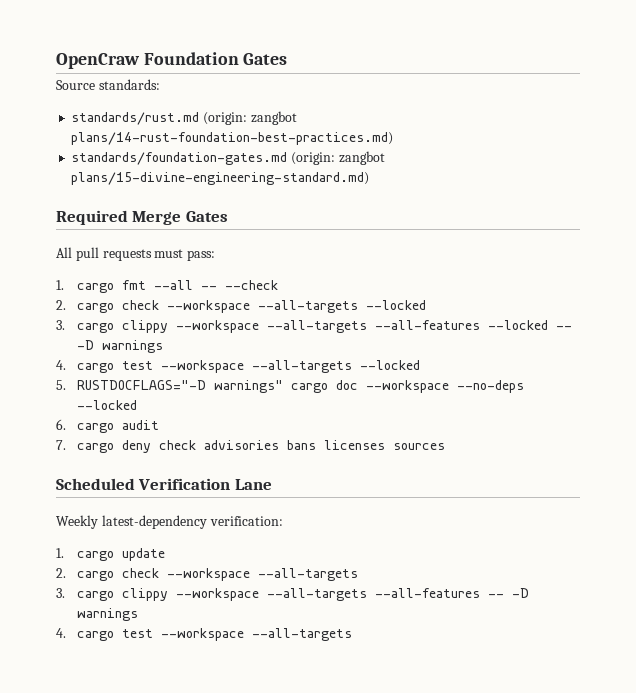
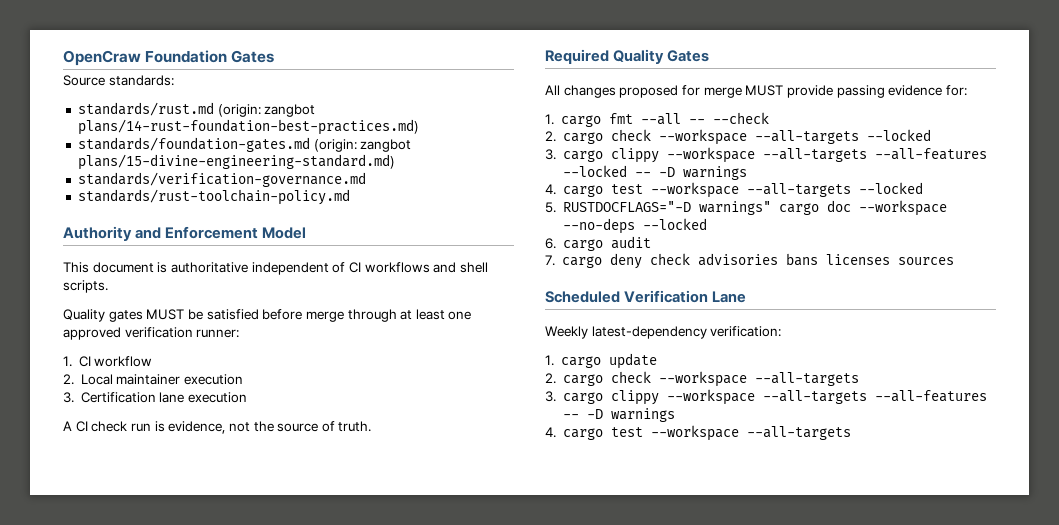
(370, 178) none -> [77,172,366,187] [77,189,350,205] [63,226,307,241] [63,262,488,275] [63,280,108,293] [63,309,472,322] [63,327,240,340] [63,356,153,367] [63,374,244,385] [63,392,248,403] [63,421,372,434] // standards/verification-governance.md // standards/rust-toolchain-policy.md // Authority and Enforcement Model // This document is authoritative independent of CI workflows and shell scripts. // Quality gates MUST be satisfied before merge through at least one approved verification runner: // 1. CI workflow // 2. Local maintainer execution // 3. Certification lane execution // A CI check run is evidence, not the source of truth.
[132,211,182,225] Merge -> [613,49,665,64] Quality
[75,247,216,261] pull requests must pass: -> [563,85,967,98] changes proposed for merge MUST provide passing evidence for:

